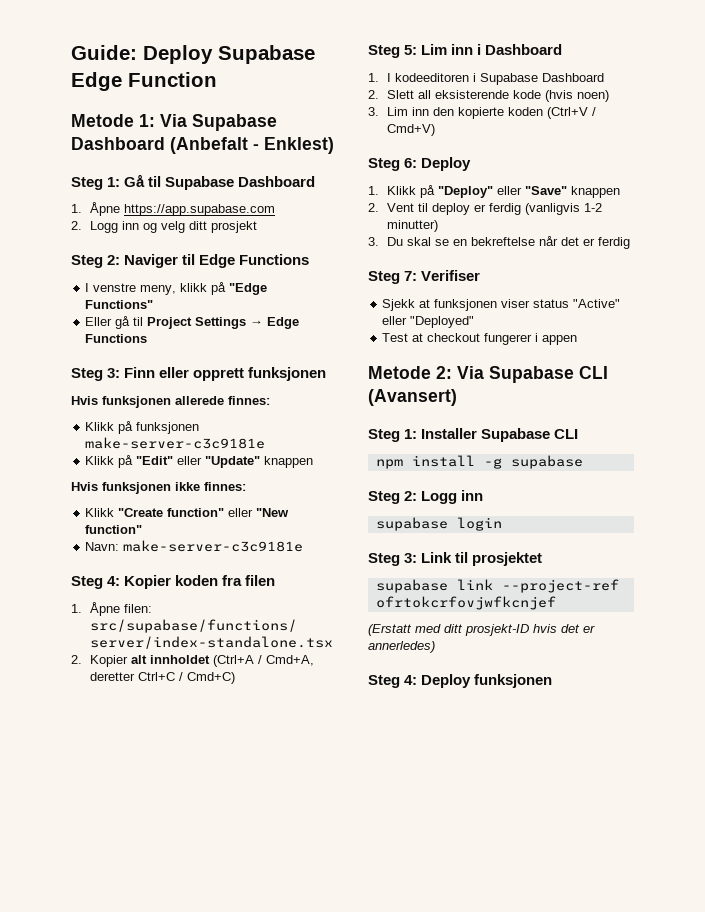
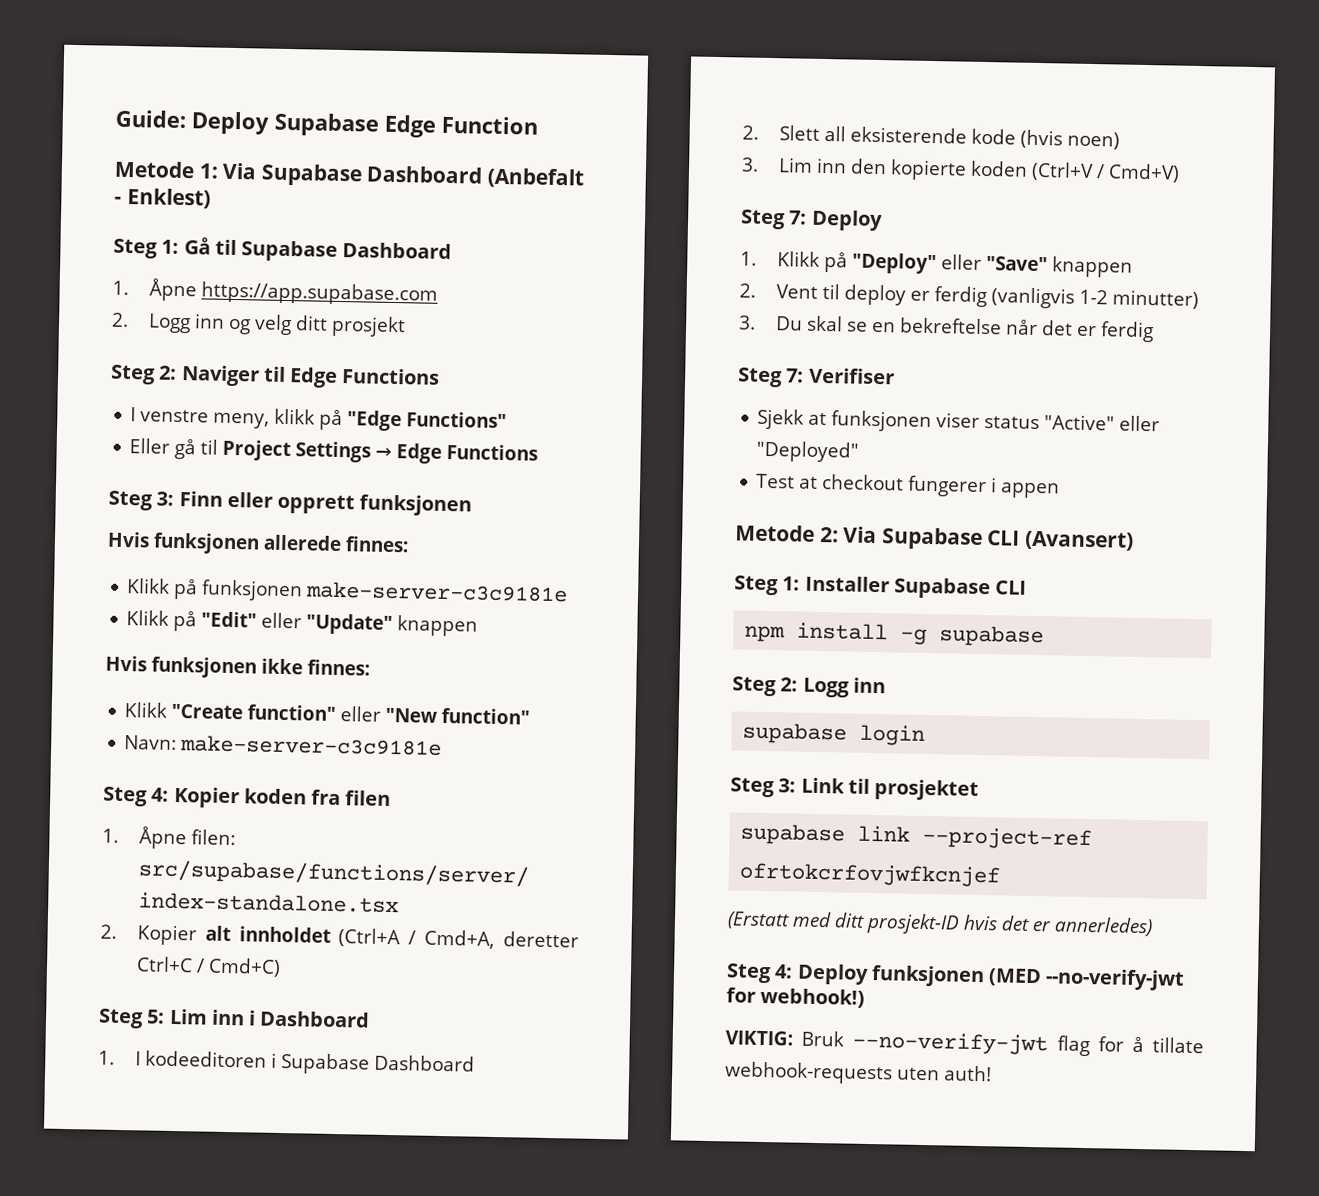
[404,158,418,168] 6: -> [789,210,808,225] 7:
(553, 681) none -> [988,968,1186,991] [726,987,866,1008] [725,1030,1204,1057] [724,1061,992,1085] (MED --no-verify-jwt for webhook!) // VIKTIG: Bruk --no-verify-jwt flag for å tillate webhook-requests uten auth!

